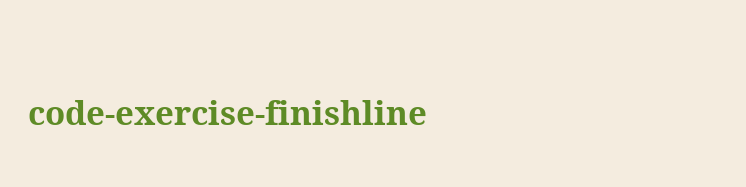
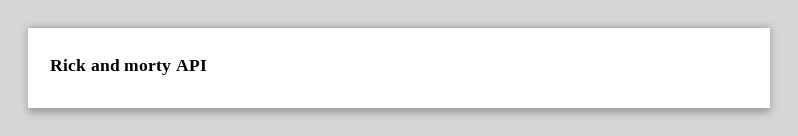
[28,100,427,125] code-exercise-finishline -> [50,59,208,75] Rick and morty API

